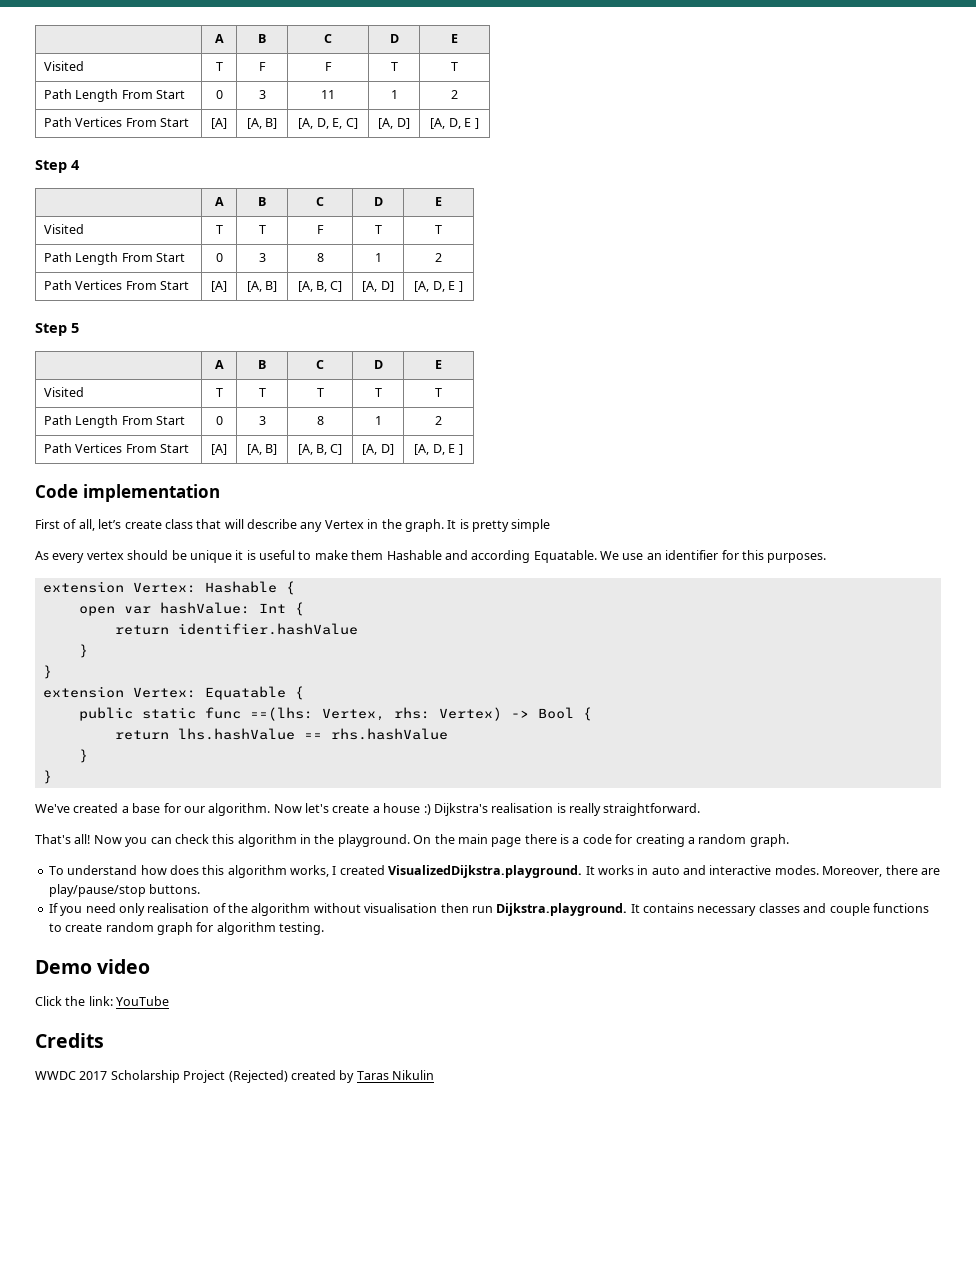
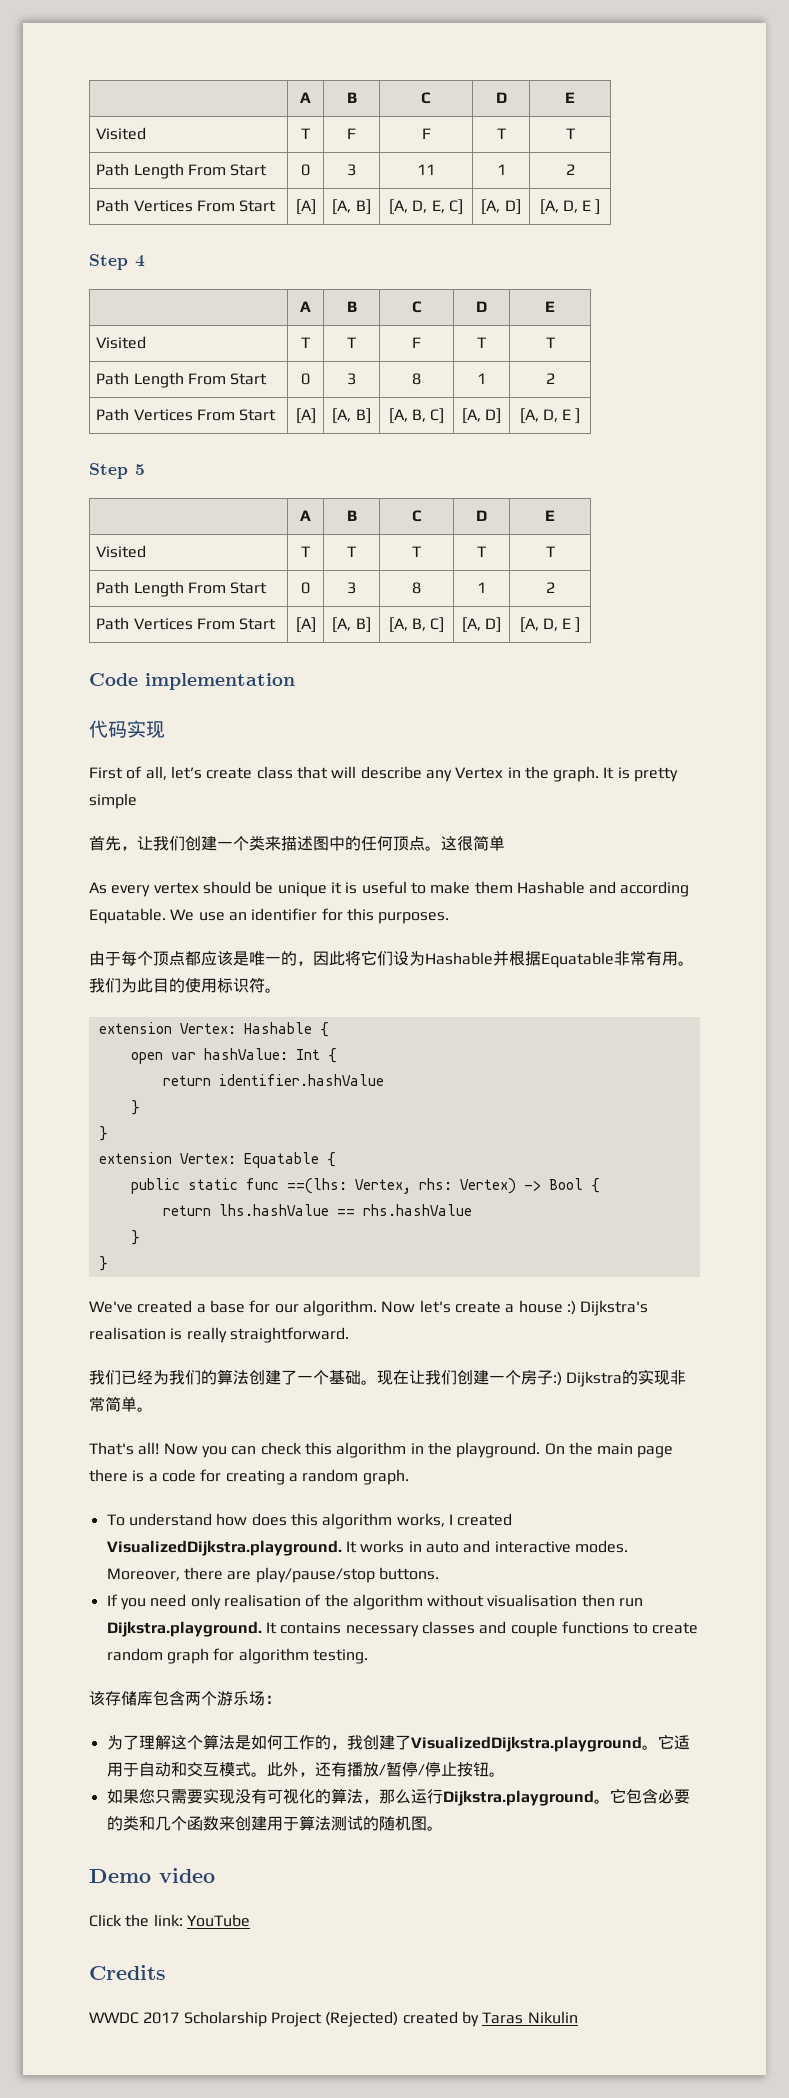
(220, 493) none -> [89,720,165,738] // 代码实现
(551, 525) none -> [89,835,505,851] // 首先，让我们创建一个类来描述图中的任何顶点。这很简单
(827, 558) none -> [89,950,694,968] [89,977,281,993] // 由于每个顶点都应该是唯一的，因此将它们设为Hashable并根据Equatable非常有用。我们为此目的使用标识符。
(701, 809) none -> [89,1369,687,1387] [89,1396,153,1412] // 我们已经为我们的算法创建了一个基础。现在让我们创建一个房子:) Dijkstra的实现非常简单。
(324, 928) none -> [89,1690,281,1706] [106,1734,690,1752] [106,1761,505,1777] [106,1788,690,1806] [106,1815,443,1831] // 该存储库包含两个游乐场： // 为了理解这个算法是如何工作的，我创建了VisualizedDijkstra.playground。它适用于自动和交互模式。此外，还有播放/暂停/停止按钮。 // 如果您只需要实现没有可视化的算法，那么运行Dijkstra.playground。它包含必要的类和几个函数来创建用于算法测试的随机图。

